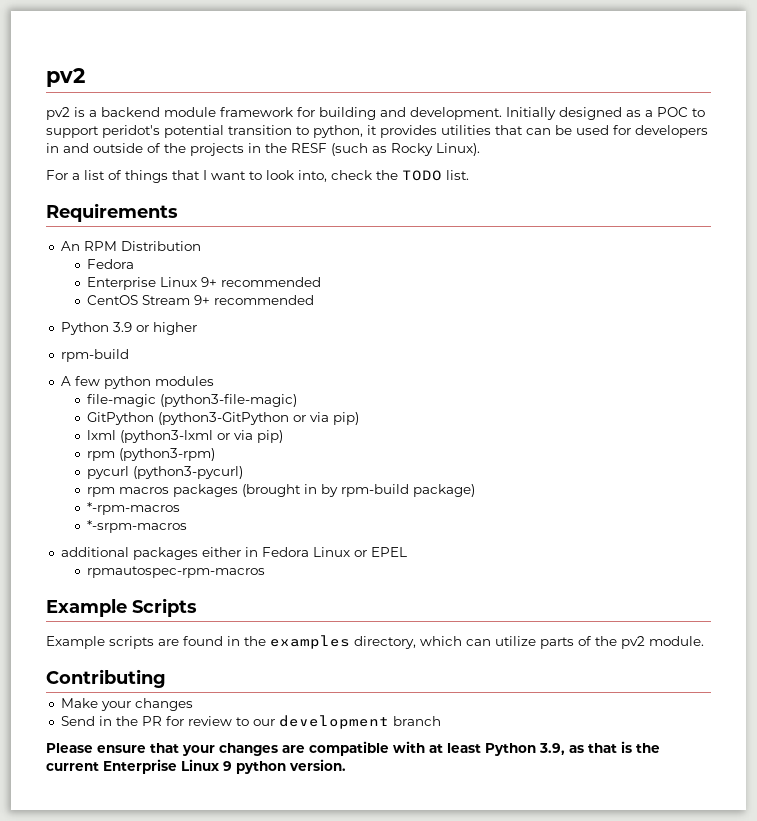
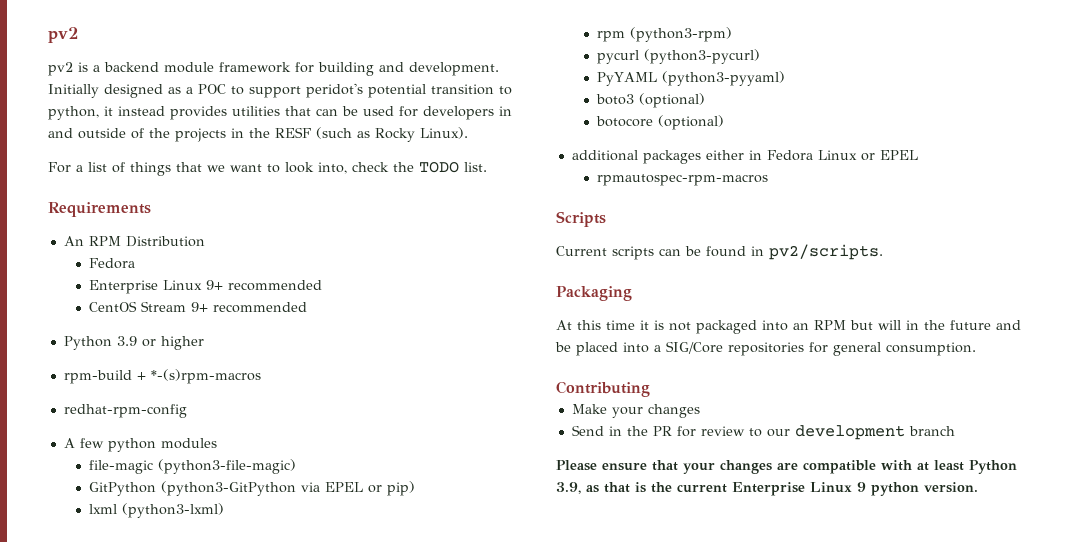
(377, 130) none -> [118,106,165,116] instead
[203,170,207,180] I -> [207,165,225,172] we
(129, 355) none -> [136,369,261,384] [63,404,187,418] + *-(s)rpm-macros // redhat-rpm-config
[293,412,330,422] or via -> [301,482,383,493] via EPEL or
[120,430,284,443] (python3-lxml or via pip) -> [122,503,225,518] (python3-lxml)
[87,484,476,497] [87,502,181,515] [87,520,188,533] rpm macros packages (brought in by rpm-build package) // *-rpm-macros // *-srpm-macros -> [597,71,786,86] [596,93,706,108] [596,115,725,130] PyYAML (python3-pyyaml) // boto3 (optional) // botocore (optional)
[46,599,127,617] Example -> (769, 180) none
[46,635,704,649] Example scripts are found in the examples directory, which can utilize parts of the pv2 module. -> [556,244,883,260] [556,286,632,301] [556,320,1021,334] [555,341,976,356] Current scripts can be found in pv2/scripts. // Packaging // At this time it is not packaged into an RPM but will in the future and be placed into a SIG/Core repositories for general consumption.

